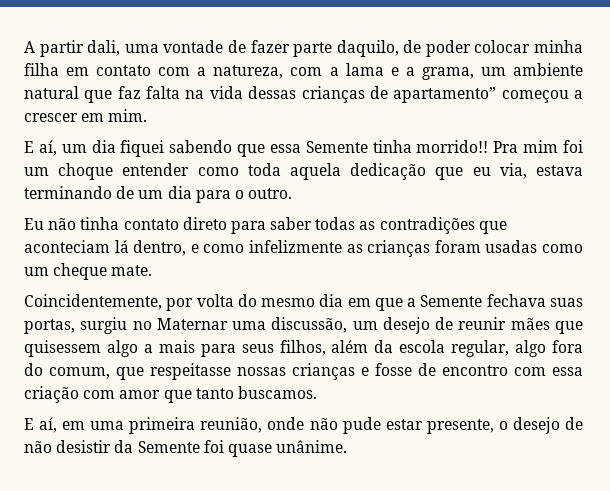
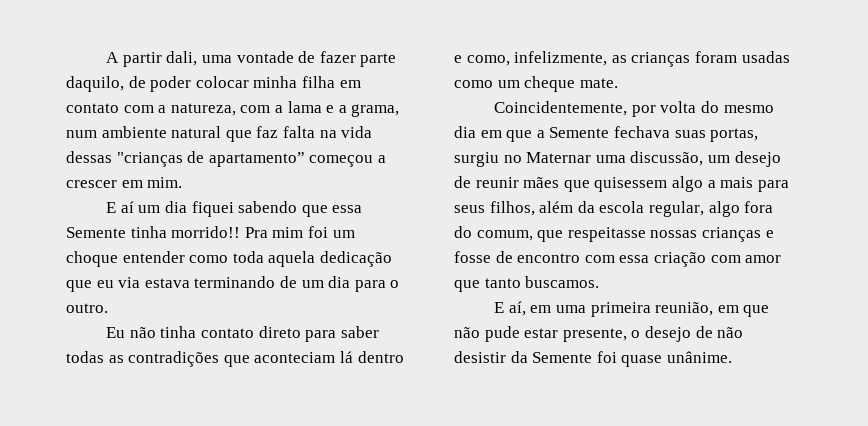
[480,67,506,76] um -> [66,130,97,138] num
[301,86,365,103] crianças -> [116,152,183,167] "crianças
[38,140,57,156] aí, -> [120,201,134,213] aí
[499,163,527,179] via, -> [118,277,141,288] via
[133,240,342,256] dentro, e como infelizmente -> [357,351,404,363] [454,51,608,66] dentro e como, infelizmente,
[267,417,305,430] onde -> [717,305,770,317] em que

